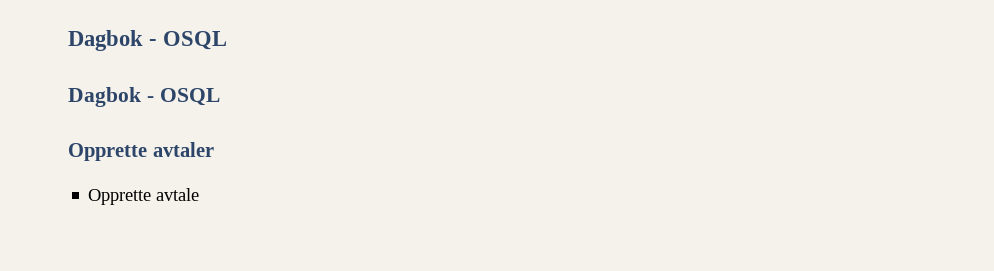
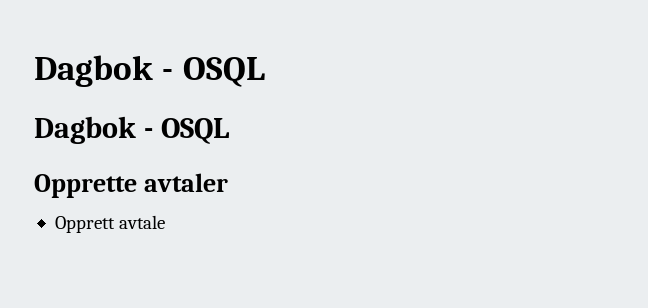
[88,189,152,205] Opprette -> [54,216,115,233] Opprett

